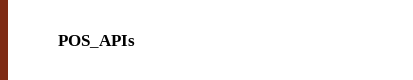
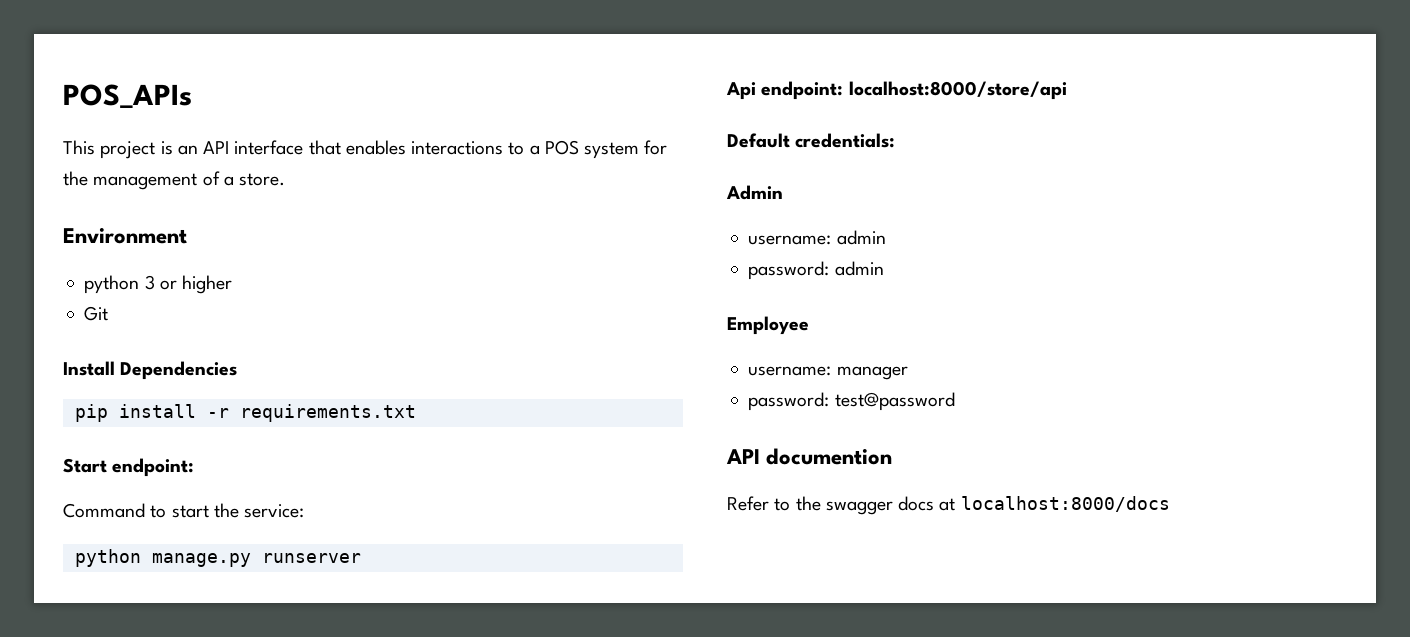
(135, 41) none -> [63,140,668,159] [63,171,286,190] [63,228,187,244] [84,275,233,294] [84,306,109,321] [63,361,238,380] [74,404,416,422] [63,458,195,477] [63,503,305,518] [74,549,361,567] [726,81,1067,100] [727,133,896,148] [726,185,783,200] [748,230,886,245] [748,261,884,280] [727,316,809,335] [748,366,908,380] [748,392,955,411] [726,448,893,465] [727,496,1170,515] // This project is an API interface that enables interactions to a POS system for the management of a store. // Environment // python 3 or higher // Git // Install Dependencies // pip install -r requirements.txt // Start endpoint: // Command to start the service: // python manage.py runserver // Api endpoint: localhost:8000/store/api // Default credentials: // Admin // username: admin // password: admin // Employee // username: manager // password: test@password // API documention // Refer to the swagger docs at localhost:8000/docs

